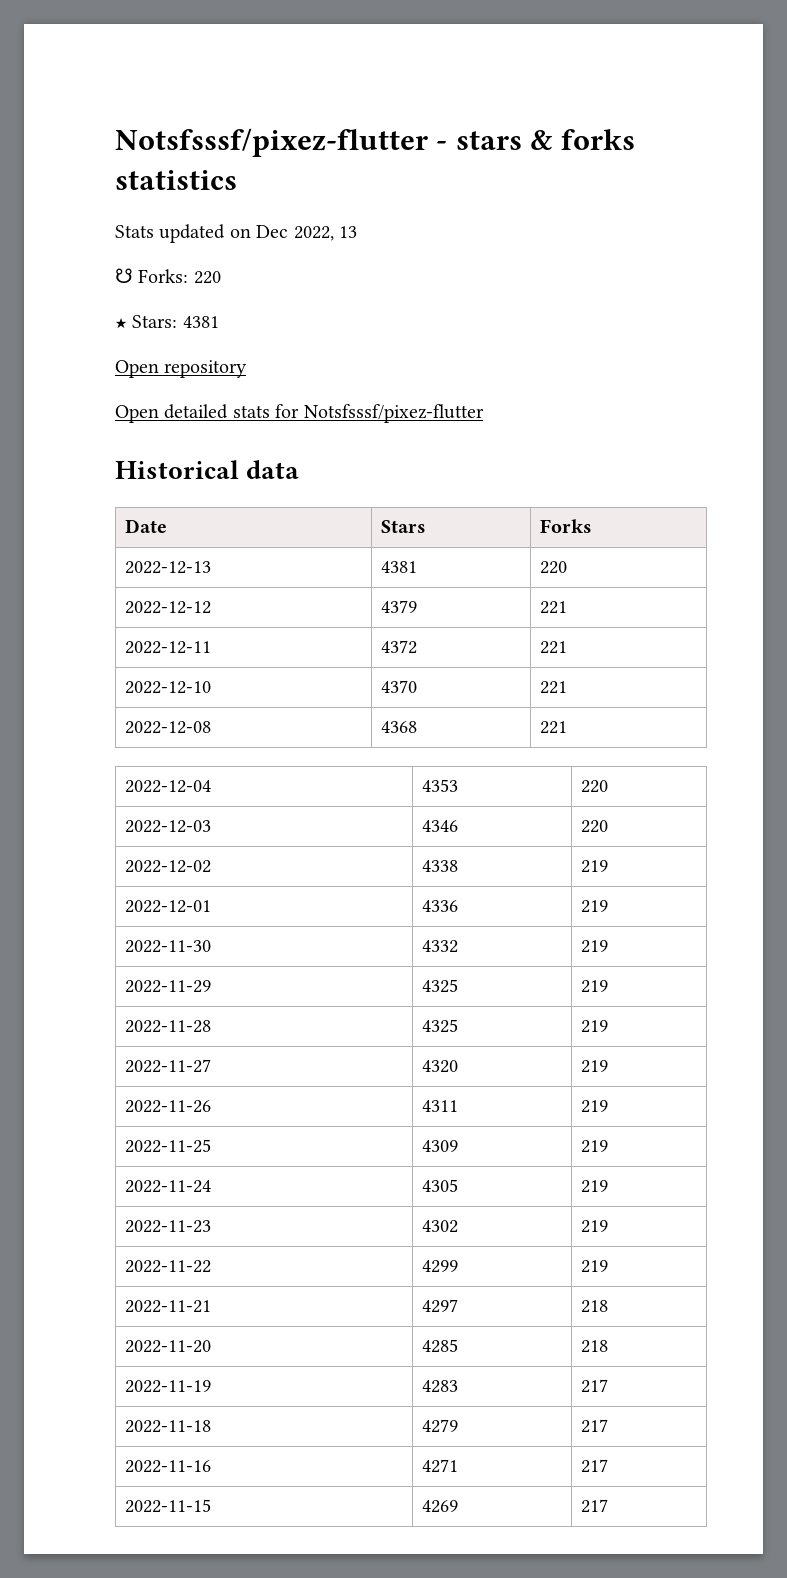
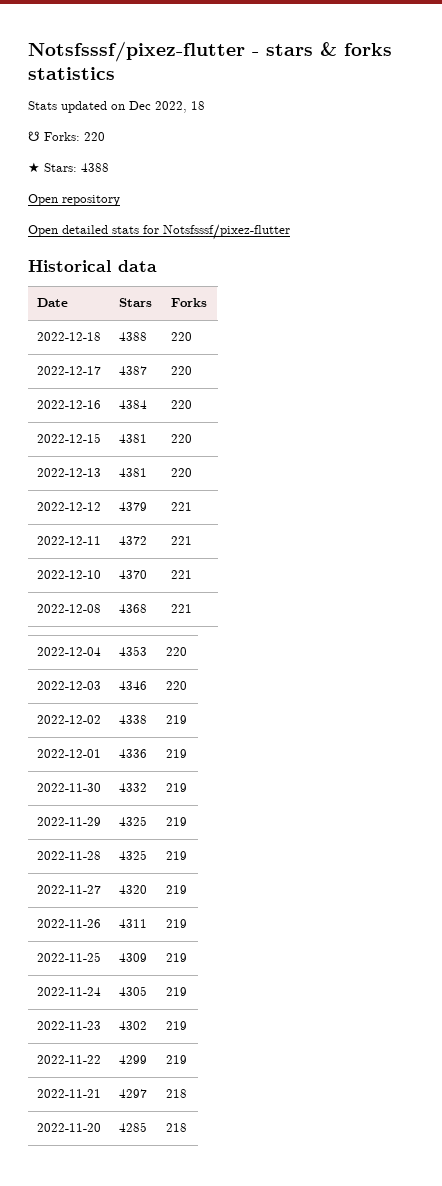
[339,226,357,238] 13 -> [191,101,205,110] 18
[182,316,219,328] 4381 -> [81,163,109,172] 4388
(593, 526) none -> [36,332,101,341] [118,332,147,341] [170,332,192,341] [36,366,101,375] [118,366,147,375] [170,366,192,375] [36,400,101,409] [118,400,147,409] [170,400,192,409] [36,433,101,443] [118,434,147,443] [170,434,192,443] // 2022-12-18 | 4388 | 220 // 2022-12-17 | 4387 | 220 // 2022-12-16 | 4384 | 220 // 2022-12-15 | 4381 | 220
[125,1380,212,1393] [422,1380,459,1393] [581,1379,609,1393] [125,1420,212,1433] [422,1419,459,1433] [581,1419,609,1433] [125,1460,212,1473] [422,1459,459,1473] [581,1459,609,1473] [125,1499,212,1513] [422,1500,459,1513] [581,1499,609,1513] // 2022-11-19 | 4283 | 217 // 2022-11-18 | 4279 | 217 // 2022-11-16 | 4271 | 217 // 2022-11-15 | 4269 | 217 -> (187, 1127) none

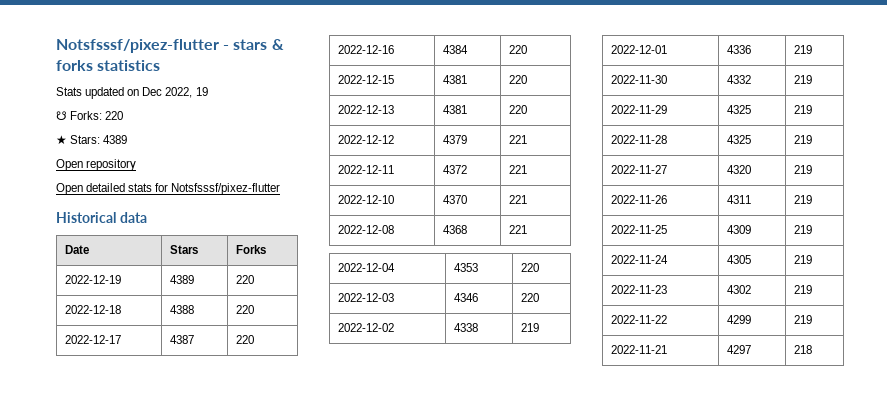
[191,101,205,110] 18 -> [195,87,208,96] 19
[81,163,109,172] 4388 -> [103,135,128,144] 4389
(207, 302) none -> [65,275,122,284] [170,275,195,284] [236,275,255,284] // 2022-12-19 | 4389 | 220
[36,1123,101,1132] [118,1122,147,1132] [165,1123,187,1132] // 2022-11-20 | 4285 | 218 -> (813, 349) none

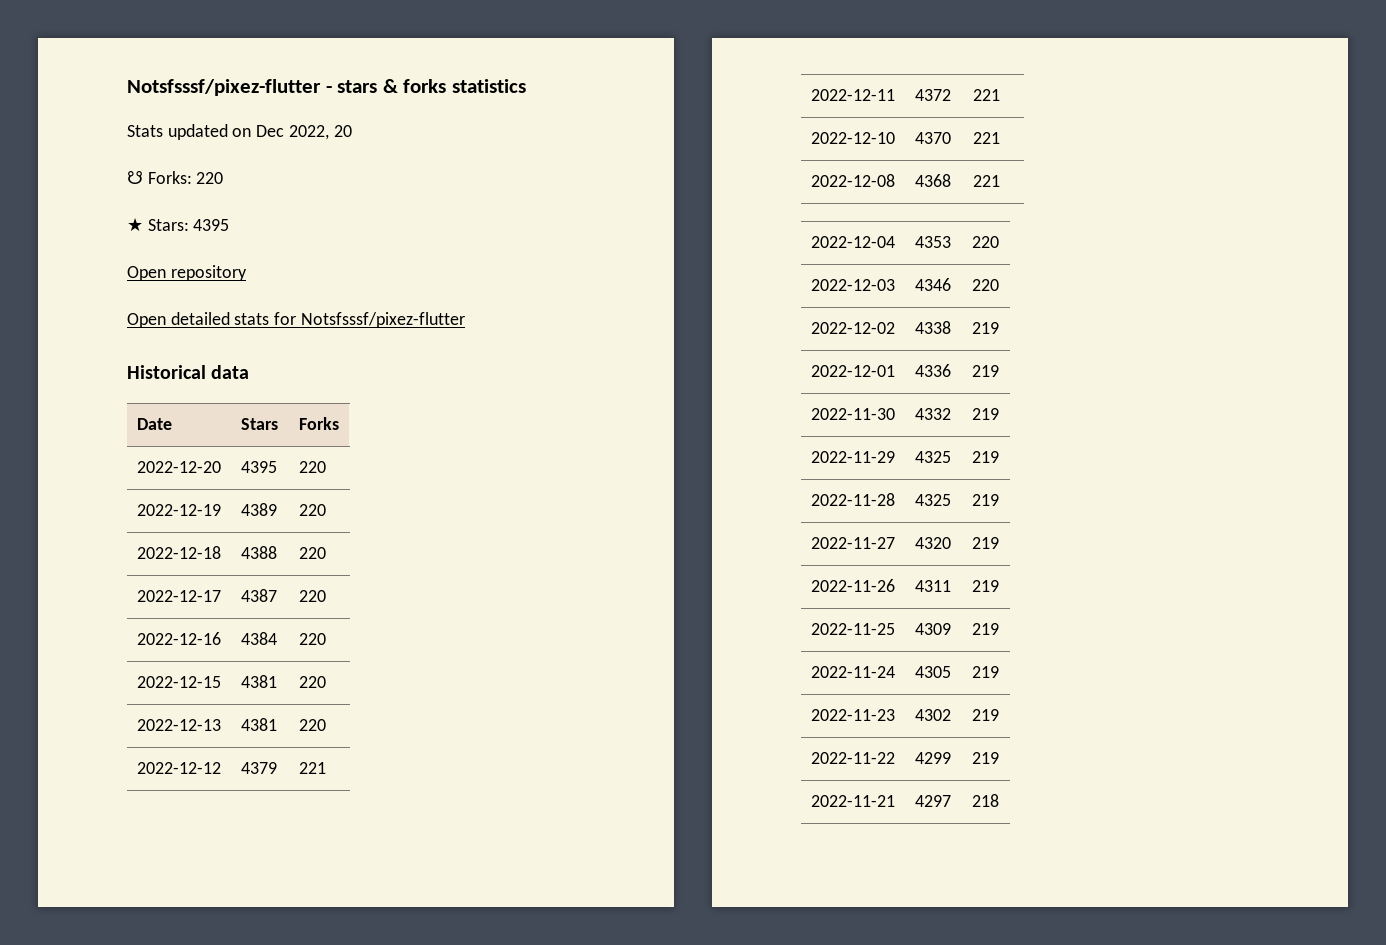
[195,87,208,96] 19 -> [333,125,352,137] 20
[103,135,128,144] 4389 -> [193,219,230,231] 4395
(267, 249) none -> [136,461,221,473] [240,461,277,473] [298,461,326,473] // 2022-12-20 | 4395 | 220

